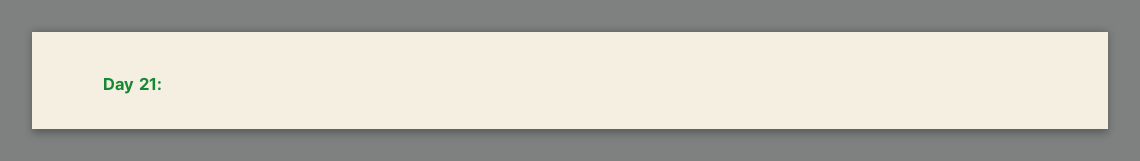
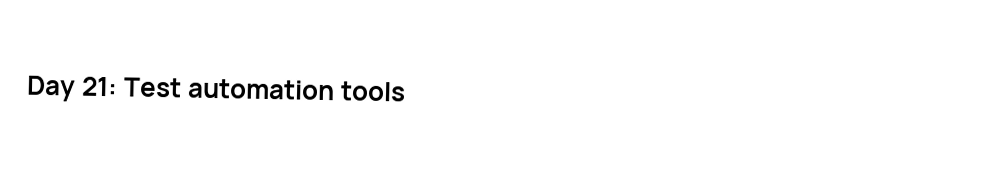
(162, 84) none -> [123,77,407,102] Test automation tools

